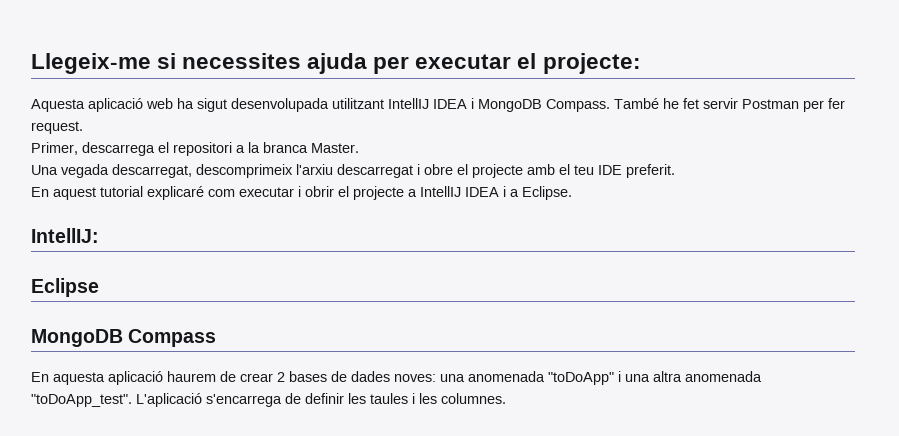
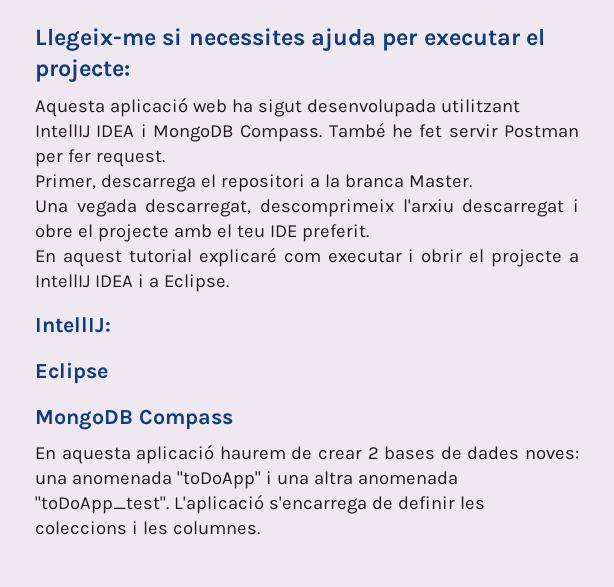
[370,393,408,404] taules -> [35,521,127,535] coleccions

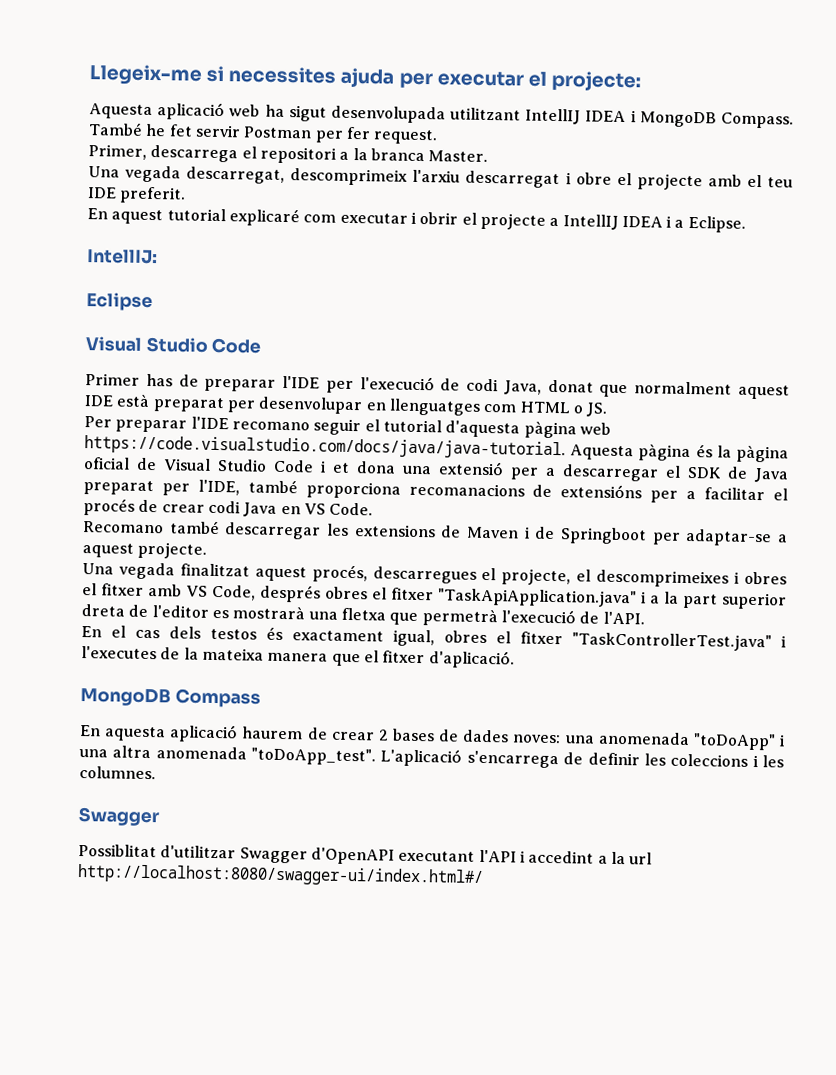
(108, 373) none -> [85,336,262,354] [85,373,790,400] [84,393,609,417] [84,416,611,439] [84,435,790,463] [83,457,789,483] [83,479,788,503] [83,498,374,517] [83,520,789,547] [82,541,208,559] [82,562,787,588] [82,583,787,610] [81,604,645,627] [81,625,788,652] [81,646,515,669] // Visual Studio Code // Primer has de preparar l'IDE per l'execució de codi Java, donat que normalment aquest IDE està preparat per desenvolupar en llenguatges com HTML o JS. // Per preparar l'IDE recomano seguir el tutorial d'aquesta pàgina web https://code.visualstudio.com/docs/java/java-tutorial. Aquesta pàgina és la pàgina oficial de Visual Studio Code i et dona una extensió per a descarregar el SDK de Java preparat per l'IDE, també proporciona recomanacions de extensións per a facilitar el procés de crear codi Java en VS Code. // Recomano també descarregar les extensions de Maven i de Springboot per adaptar-se a aquest projecte. // Una vegada finalitzat aquest procés, descarregues el projecte, el descomprimeixes i obres el fitxer amb VS Code, després obres el fitxer "TaskApiApplication.java" i a la part superior dreta de l'editor es mostrarà una fletxa que permetrà l'execució de l'API. // En el cas dels testos és exactament igual, obres el fitxer "TaskControllerTest.java" i l'executes de la mateixa manera que el fitxer d'aplicació.
(260, 528) none -> [78,807,160,827] [78,843,653,865] [77,863,484,888] // Swagger // Possiblitat d'utilitzar Swagger d'OpenAPI executant l'API i accedint a la url http://localhost:8080/swagger-ui/index.html#/

